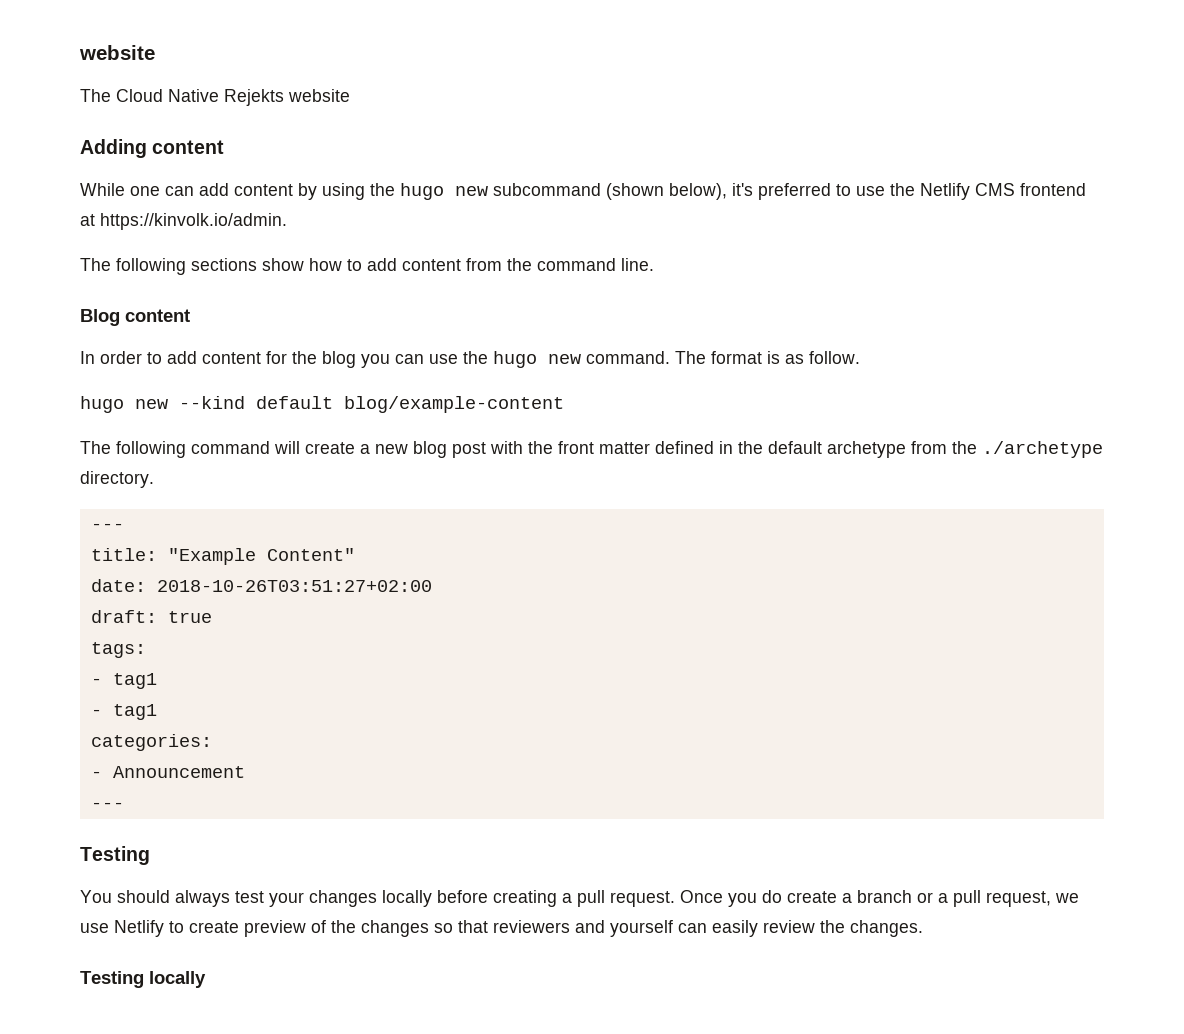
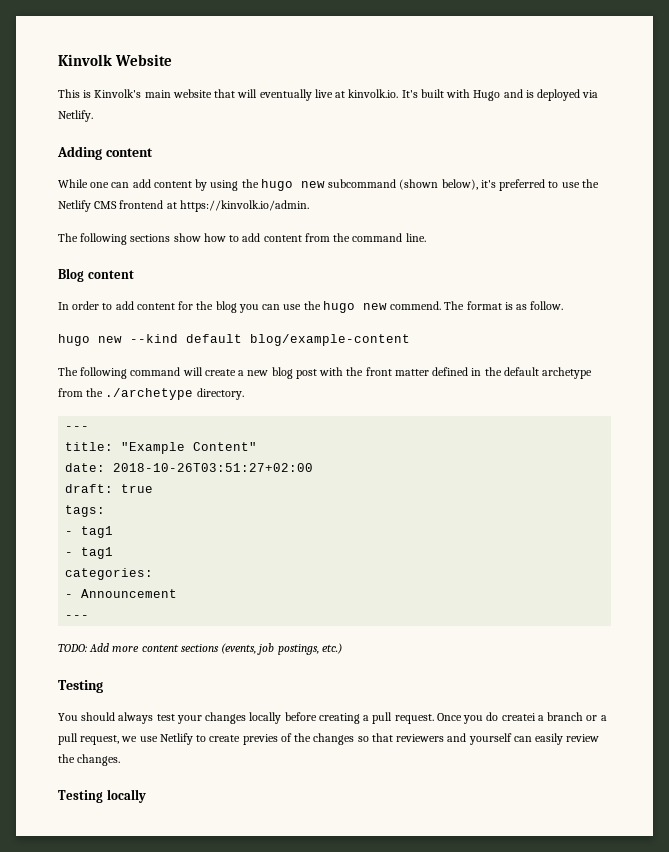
[79,45,155,60] [80,89,350,106] website // The Cloud Native Rejekts website -> [58,54,173,66] [58,89,599,101] [58,110,93,122] Kinvolk Website // This is Kinvolk's main website that will eventually live at kinvolk.io. It's built with Hugo and is deployed via Netlify.
[586,351,670,364] command. -> [390,301,442,310] commend.
(124, 805) none -> [58,643,342,655] // TODO: Add more content sections (events, job postings, etc.)
[787,891,837,903] create -> [501,713,536,721] createi
[244,920,306,937] preview -> [242,734,278,745] previes

